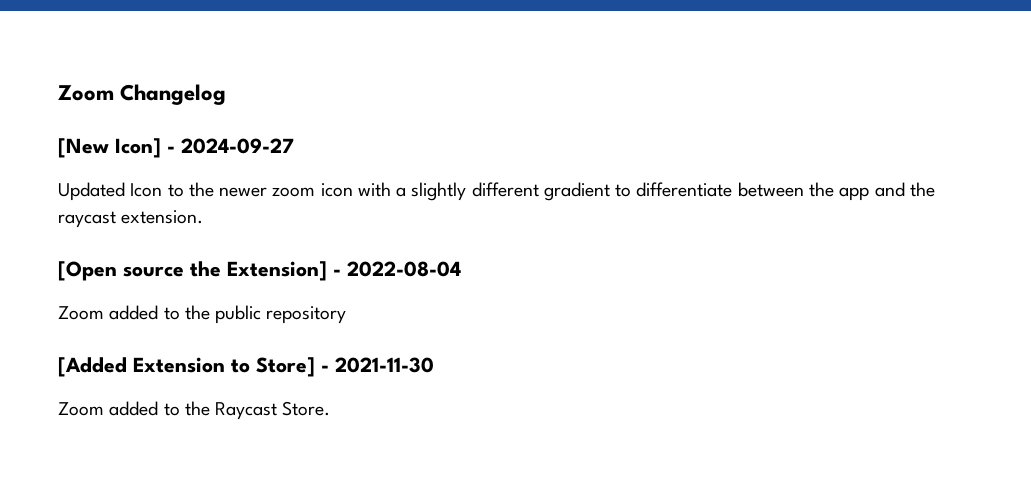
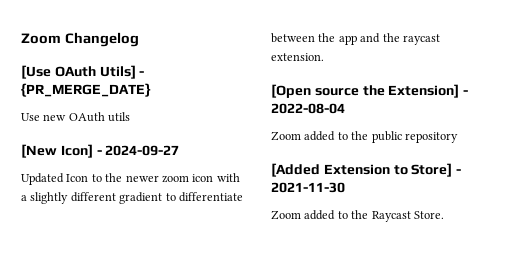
(227, 94) none -> [21,65,145,79] [21,83,151,97] [21,112,131,122] // [Use OAuth Utils] - {PR_MERGE_DATE} // Use new OAuth utils

